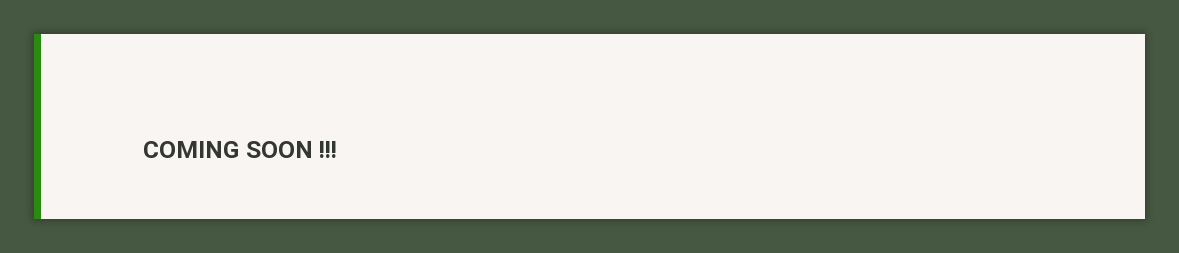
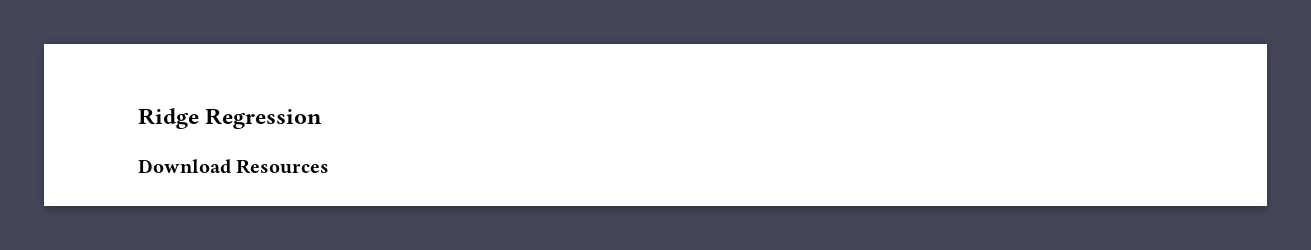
[143,141,338,158] COMING SOON !!! -> [138,108,323,129] [138,159,330,174] Ridge Regression // Download Resources

